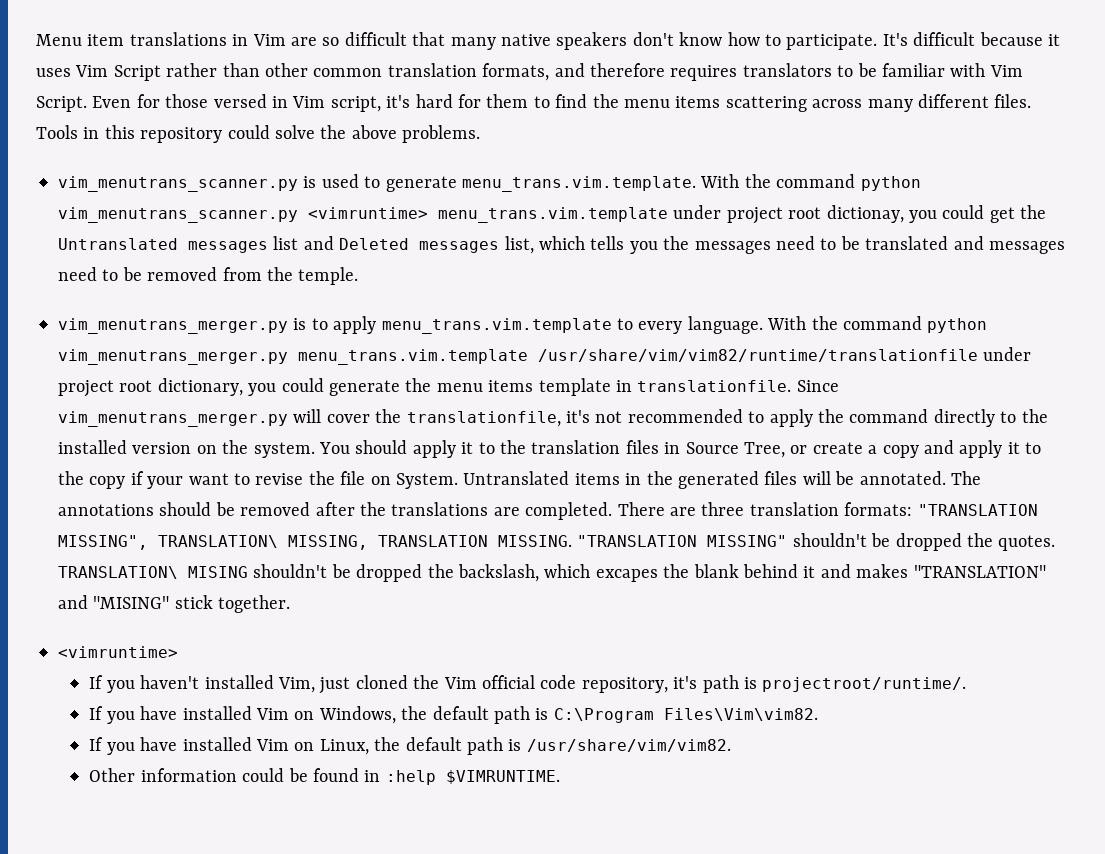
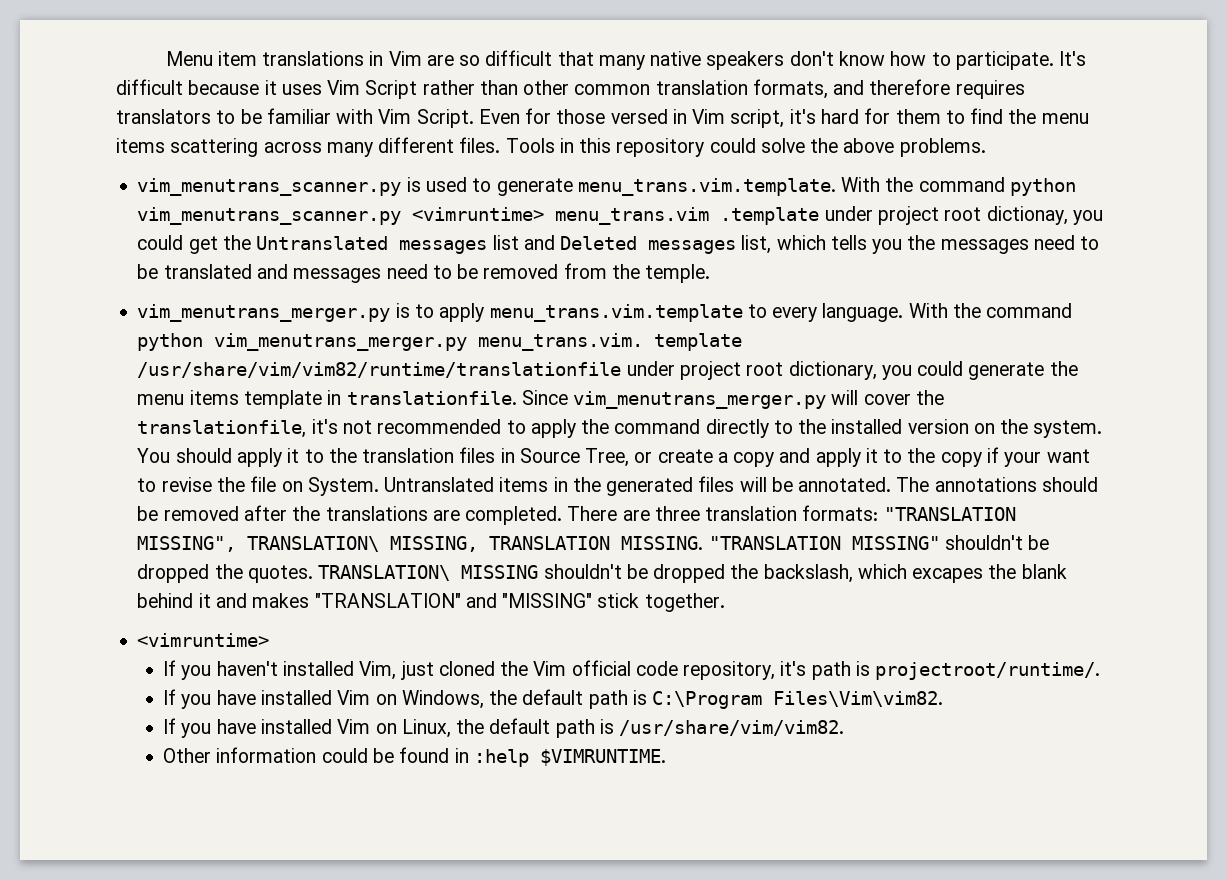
[438,207,668,223] menu_trans.vim.template -> [555,207,820,225] menu_trans.vim .template
[298,349,528,365] menu_trans.vim.template -> [478,333,743,351] menu_trans.vim. template
[188,566,248,578] MISING -> [461,565,539,579] MISSING
[93,596,170,609] "MISING" -> [502,593,593,608] "MISSING"

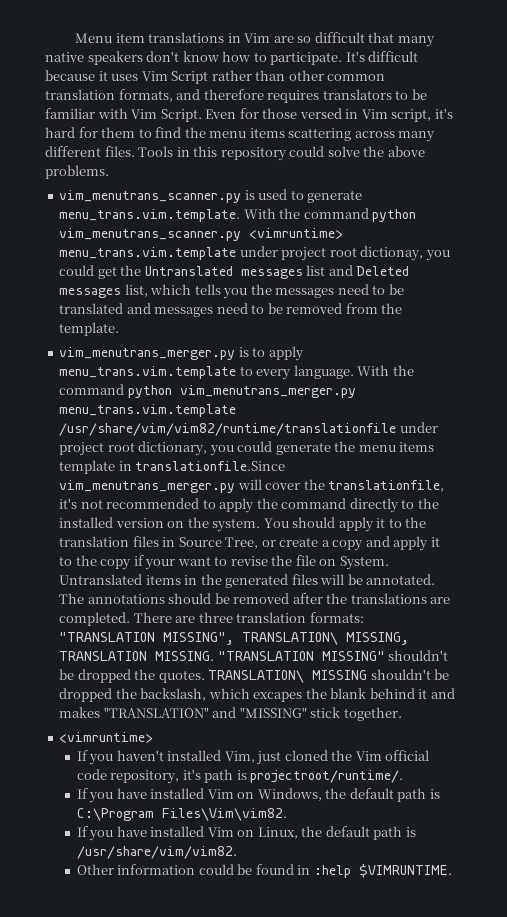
[555,207,820,225] menu_trans.vim .template -> [59,247,237,260] menu_trans.vim.template
[645,264,711,283] temple. -> [59,322,120,336] template.
[478,333,743,351] menu_trans.vim. template -> [59,404,237,417] menu_trans.vim.template
[346,390,568,405] translationfile. Since -> [135,461,286,471] translationfile.Since

